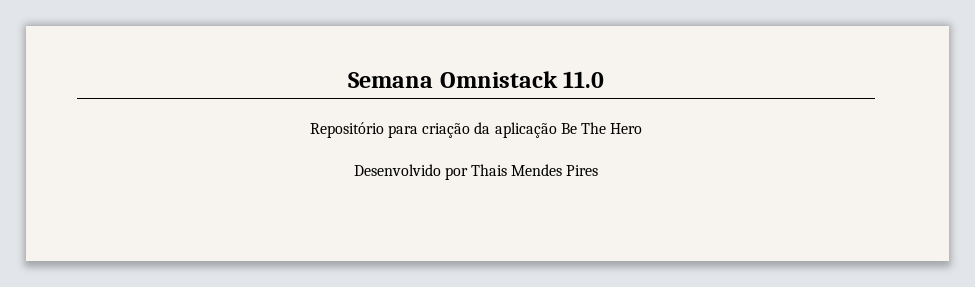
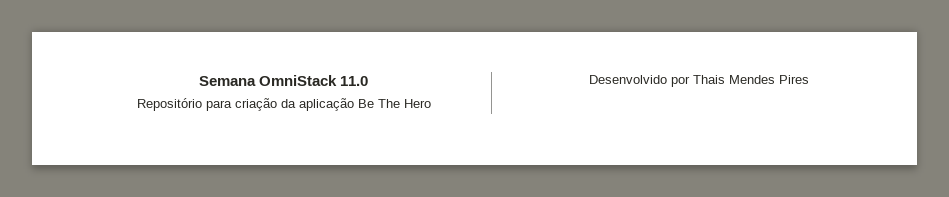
[439,71,558,88] Omnistack -> [259,75,337,86] OmniStack

